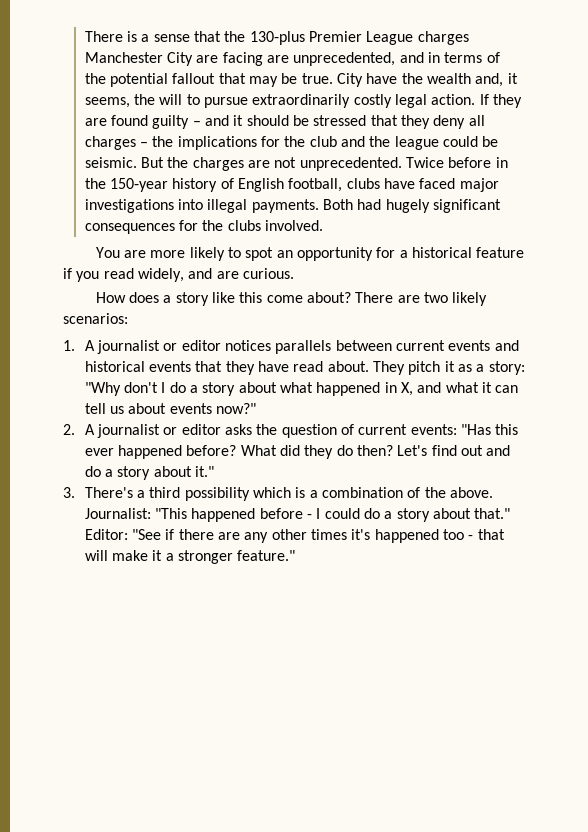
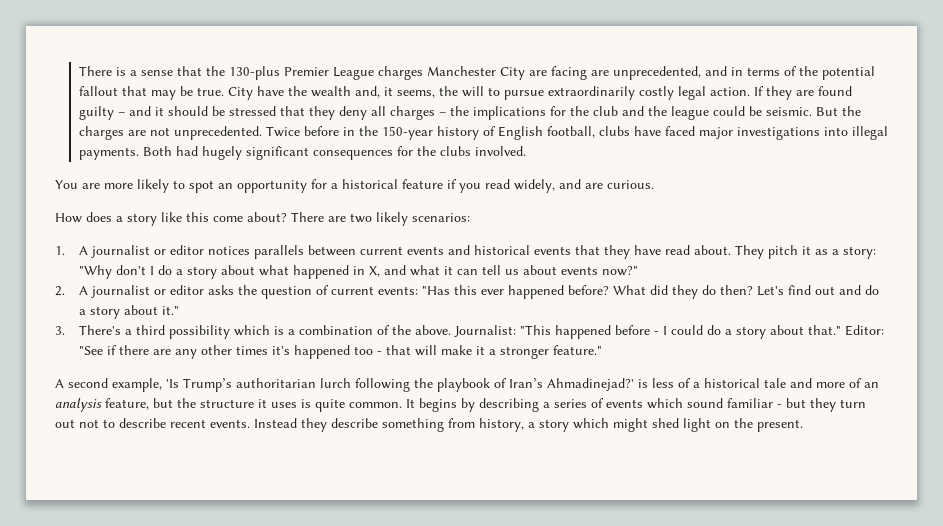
(296, 555) none -> [55,378,879,392] [55,398,866,412] [55,418,803,432] // A second example, 'Is Trump’s authoritarian lurch following the playbook of Iran’s Ahmadinejad?' is less of a historical tale and more of an analysis feature, but the structure it uses is quite common. It begins by describing a series of events which sound familiar - but they turn out not to describe recent events. Instead they describe something from history, a story which might shed light on the present.

